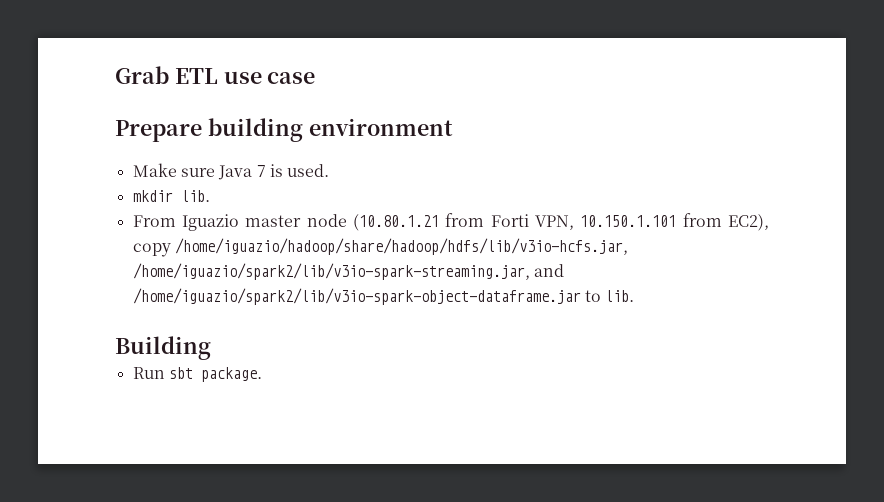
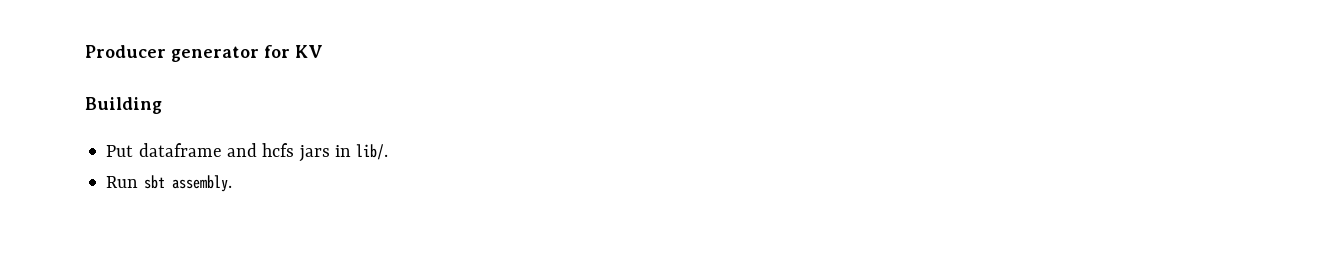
[115,66,316,84] [115,118,453,142] [132,163,330,180] [132,190,210,202] [132,213,769,231] [132,238,628,257] [132,263,564,280] [132,288,635,305] [115,336,211,360] Grab ETL use case // Prepare building environment // Make sure Java 7 is used. // mkdir lib. // From Iguazio master node (10.80.1.21 from Forti VPN, 10.150.1.101 from EC2), copy /home/iguazio/hadoop/share/hadoop/hdfs/lib/v3io-hcfs.jar, /home/iguazio/spark2/lib/v3io-spark-streaming.jar, and /home/iguazio/spark2/lib/v3io-spark-object-dataframe.jar to lib. // Building -> [85,45,323,62] [85,97,162,114] [106,143,389,162] Producer generator for KV // Building // Put dataframe and hcfs jars in lib/.
[200,367,262,382] package. -> [171,175,232,192] assembly.

